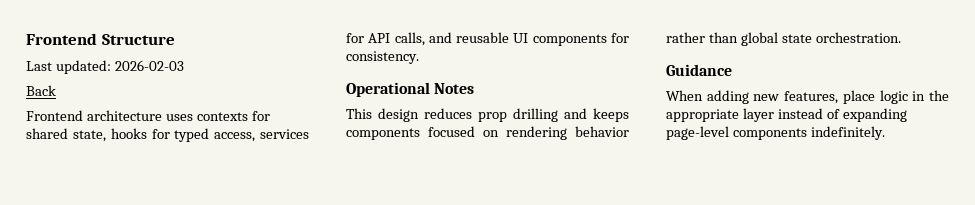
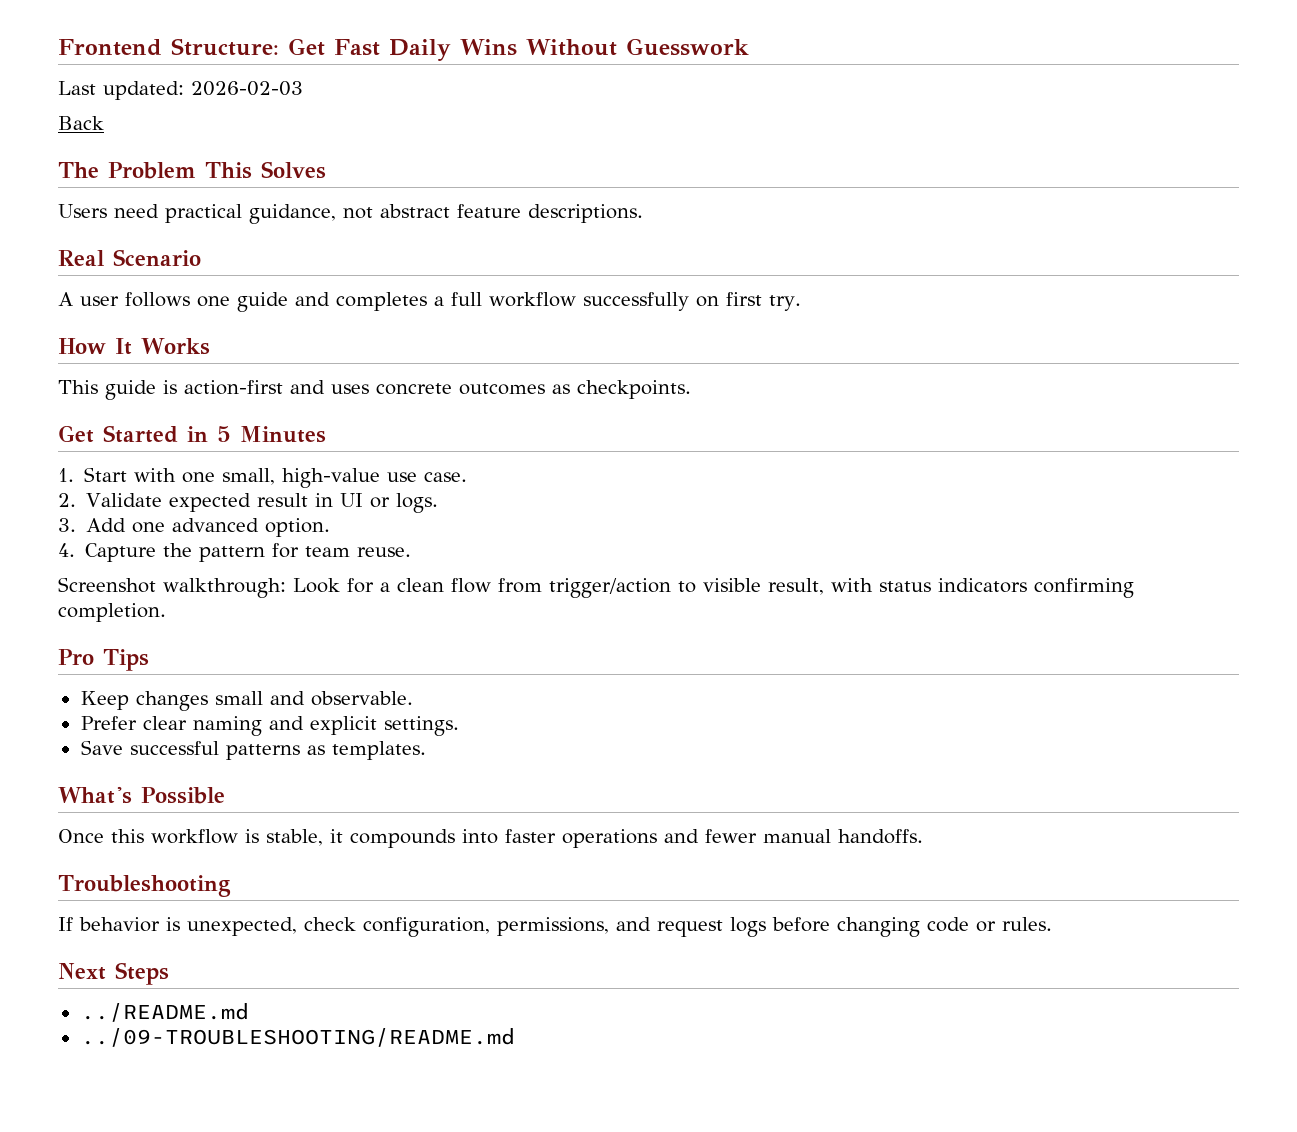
[26,33,175,45] [26,60,184,74] [26,85,56,96] [26,110,270,121] [26,128,309,142] [346,32,629,46] [346,51,419,64] [346,82,475,97] [346,108,629,122] [346,126,629,140] [666,32,901,46] [666,64,732,76] [666,90,949,104] [666,108,907,122] [666,126,885,140] Frontend Structure // Last updated: 2026-02-03 // Back // Frontend architecture uses contexts for shared state, hooks for typed access, services for API calls, and reusable UI components for consistency. // Operational Notes // This design reduces prop drilling and keeps components focused on rendering behavior rather than global state orchestration. // Guidance // When adding new features, place logic in the appropriate layer instead of expanding page-level components indefinitely. -> [58,38,749,61] [58,81,303,100] [58,116,104,130] [58,161,326,179] [58,204,643,224] [58,249,201,266] [58,292,801,312] [58,338,210,355] [58,380,691,400] [58,425,326,443] [58,467,468,488] [58,493,439,513] [58,518,331,537] [58,543,412,562] [58,577,1134,598] [58,603,166,622] [58,649,149,671] [80,691,413,711] [80,716,459,736] [80,740,426,760] [58,786,225,804] [58,829,923,848] [58,875,231,897] [58,917,1052,937] [58,962,169,985] [80,1003,249,1022] [80,1028,515,1047] Frontend Structure: Get Fast Daily Wins Without Guesswork // Last updated: 2026-02-03 // Back // The Problem This Solves // Users need practical guidance, not abstract feature descriptions. // Real Scenario // A user follows one guide and completes a full workflow successfully on first try. // How It Works // This guide is action-first and uses concrete outcomes as checkpoints. // Get Started in 5 Minutes // 1. Start with one small, high-value use case. // 2. Validate expected result in UI or logs. // 3. Add one advanced option. // 4. Capture the pattern for team reuse. // Screenshot walkthrough: Look for a clean flow from trigger/action to visible result, with status indicators confirming completion. // Pro Tips // Keep changes small and observable. // Prefer clear naming and explicit settings. // Save successful patterns as templates. // What's Possible // Once this workflow is stable, it compounds into faster operations and fewer manual handoffs. // Troubleshooting // If behavior is unexpected, check configuration, permissions, and request logs before changing code or rules. // Next Steps // ../README.md // ../09-TROUBLESHOOTING/README.md

